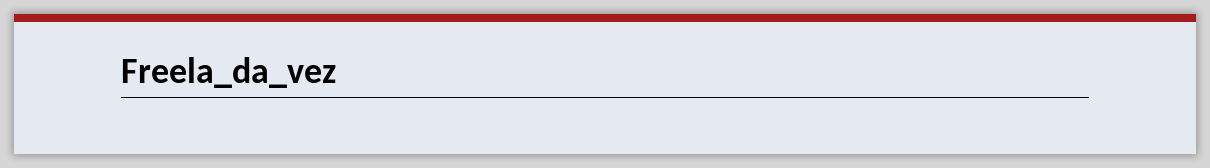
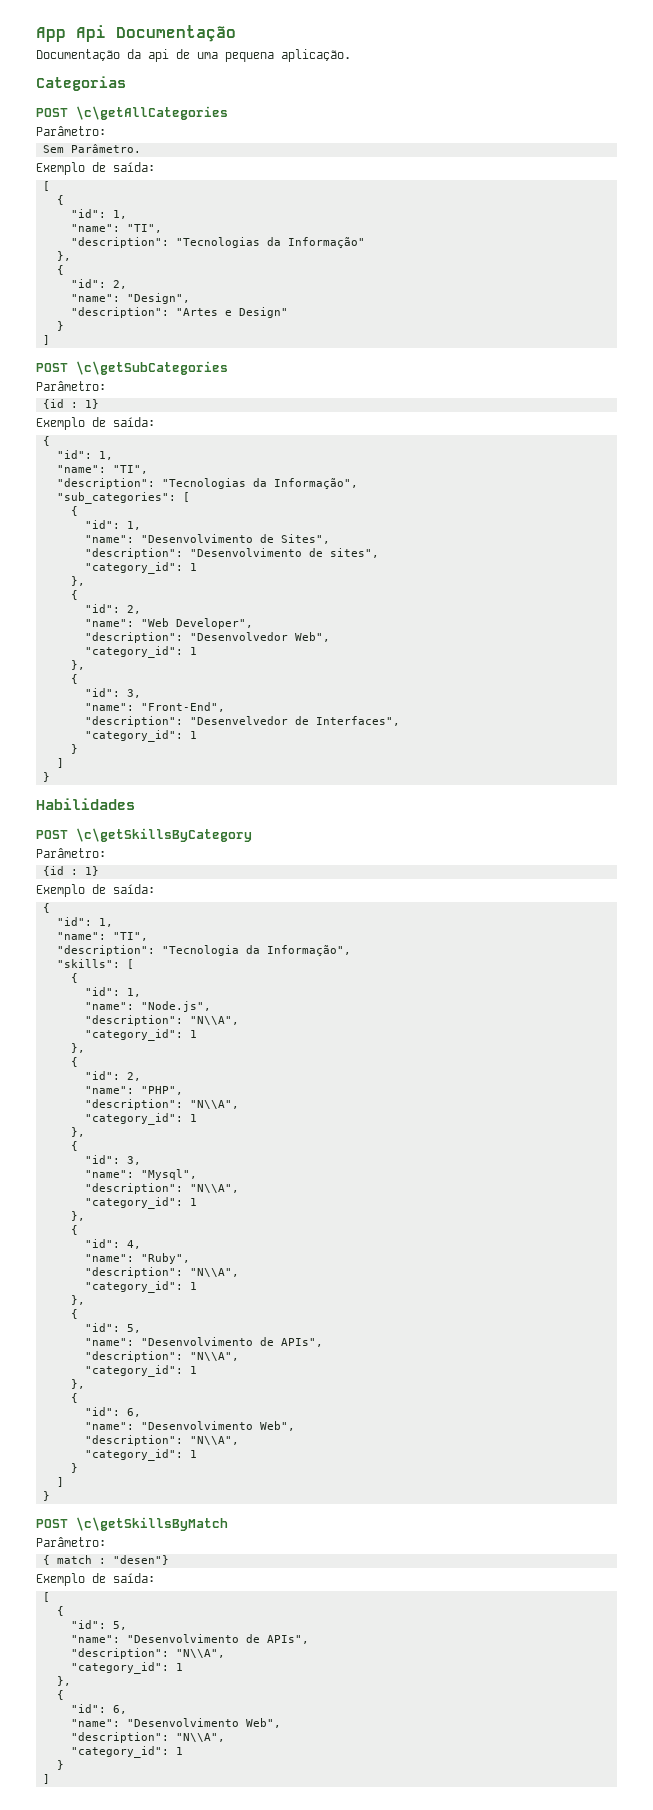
[121,57,336,88] Freela_da_vez -> [36,25,236,42] [36,49,351,62] [36,76,126,91] [36,106,228,120] [36,126,106,136] [42,144,141,153] [36,162,155,175] [42,181,50,191] [56,195,64,205] [70,209,127,219] [70,224,162,233] [70,237,365,248] [56,251,71,261] [56,265,64,275] [70,279,127,289] [70,293,190,304] [70,307,288,318] [56,321,64,331] [42,335,50,345] [36,361,228,375] [36,381,106,391] [42,399,99,409] [36,417,155,430] [42,436,50,446] [56,450,113,460] [56,465,148,474] [56,478,358,489] [56,492,190,504] [70,506,78,516] [84,520,141,530] [84,534,330,544] [84,548,379,559] [84,562,197,574] [70,576,85,586] [70,590,78,600] [84,604,141,614] [84,618,253,629] [84,632,330,643] [84,646,197,658] [70,660,85,670] [70,674,78,684] [84,688,141,698] [84,702,225,712] [84,716,400,727] [84,730,197,742] [70,744,78,754] [56,758,64,768] [42,772,50,782] [36,798,135,810] [36,828,252,842] [36,848,106,858] [42,866,99,876] [36,884,155,897] [42,903,50,913] [56,917,113,927] [56,932,148,941] [56,945,351,956] [56,959,134,969] [70,973,78,983] [84,987,141,997] [84,1001,211,1012] [84,1015,239,1026] [84,1029,197,1041] [70,1043,85,1053] [70,1057,78,1067] [84,1071,141,1081] [84,1086,183,1095] [84,1099,239,1110] [84,1113,197,1125] [70,1127,85,1137] [70,1141,78,1151] [84,1155,141,1165] [84,1169,197,1180] [84,1183,239,1194] [84,1197,197,1209] [70,1211,85,1221] [70,1225,78,1235] [84,1239,141,1249] [84,1253,190,1264] [84,1267,239,1278] [84,1281,197,1293] [70,1295,85,1305] [70,1309,78,1319] [84,1323,141,1333] [84,1337,323,1347] [84,1351,239,1362] [84,1365,197,1377] [70,1379,85,1389] [70,1393,78,1403] [84,1407,141,1417] [84,1421,295,1431] [84,1435,239,1446] [84,1449,197,1461] [70,1463,78,1473] [56,1477,64,1487] [42,1491,50,1501] [36,1517,228,1531] [36,1537,106,1547] [42,1555,169,1565] [36,1573,155,1586] [42,1592,50,1602] [56,1606,64,1616] [70,1620,127,1630] [70,1634,309,1644] [70,1648,225,1659] [70,1662,183,1674] [56,1676,71,1686] [56,1690,64,1700] [70,1704,127,1714] [70,1718,281,1728] [70,1732,225,1743] [70,1746,183,1758] [56,1760,64,1770] [42,1774,50,1784] App Api Documentação // Documentação da api de uma pequena aplicação. // Categorias // POST \c\getAllCategories // Parâmetro: // Sem Parâmetro. // Exemplo de saída: // [ // { // "id": 1, // "name": "TI", // "description": "Tecnologias da Informação" // }, // { // "id": 2, // "name": "Design", // "description": "Artes e Design" // } // ] // POST \c\getSubCategories // Parâmetro: // {id : 1} // Exemplo de saída: // { // "id": 1, // "name": "TI", // "description": "Tecnologias da Informação", // "sub_categories": [ // { // "id": 1, // "name": "Desenvolvimento de Sites", // "description": "Desenvolvimento de sites", // "category_id": 1 // }, // { // "id": 2, // "name": "Web Developer", // "description": "Desenvolvedor Web", // "category_id": 1 // }, // { // "id": 3, // "name": "Front-End", // "description": "Desenvelvedor de Interfaces", // "category_id": 1 // } // ] // } // Habilidades // POST \c\getSkillsByCategory // Parâmetro: // {id : 1} // Exemplo de saída: // { // "id": 1, // "name": "TI", // "description": "Tecnologia da Informação", // "skills": [ // { // "id": 1, // "name": "Node.js", // "description": "N\\A", // "category_id": 1 // }, // { // "id": 2, // "name": "PHP", // "description": "N\\A", // "category_id": 1 // }, // { // "id": 3, // "name": "Mysql", // "description": "N\\A", // "category_id": 1 // }, // { // "id": 4, // "name": "Ruby", // "description": "N\\A", // "category_id": 1 // }, // { // "id": 5, // "name": "Desenvolvimento de APIs", // "description": "N\\A", // "category_id": 1 // }, // { // "id": 6, // "name": "Desenvolvimento Web", // "description": "N\\A", // "category_id": 1 // } // ] // } // POST \c\getSkillsByMatch // Parâmetro: // { match : "desen"} // Exemplo de saída: // [ // { // "id": 5, // "name": "Desenvolvimento de APIs", // "description": "N\\A", // "category_id": 1 // }, // { // "id": 6, // "name": "Desenvolvimento Web", // "description": "N\\A", // "category_id": 1 // } // ]

